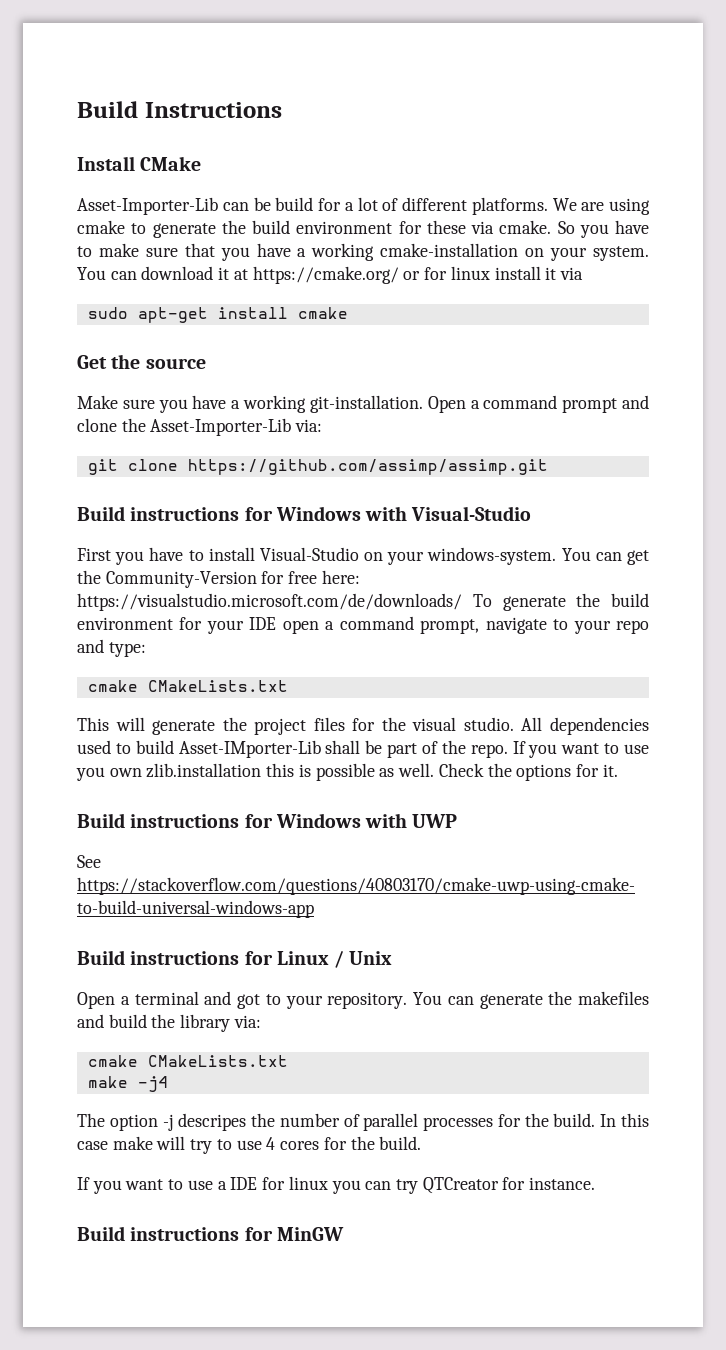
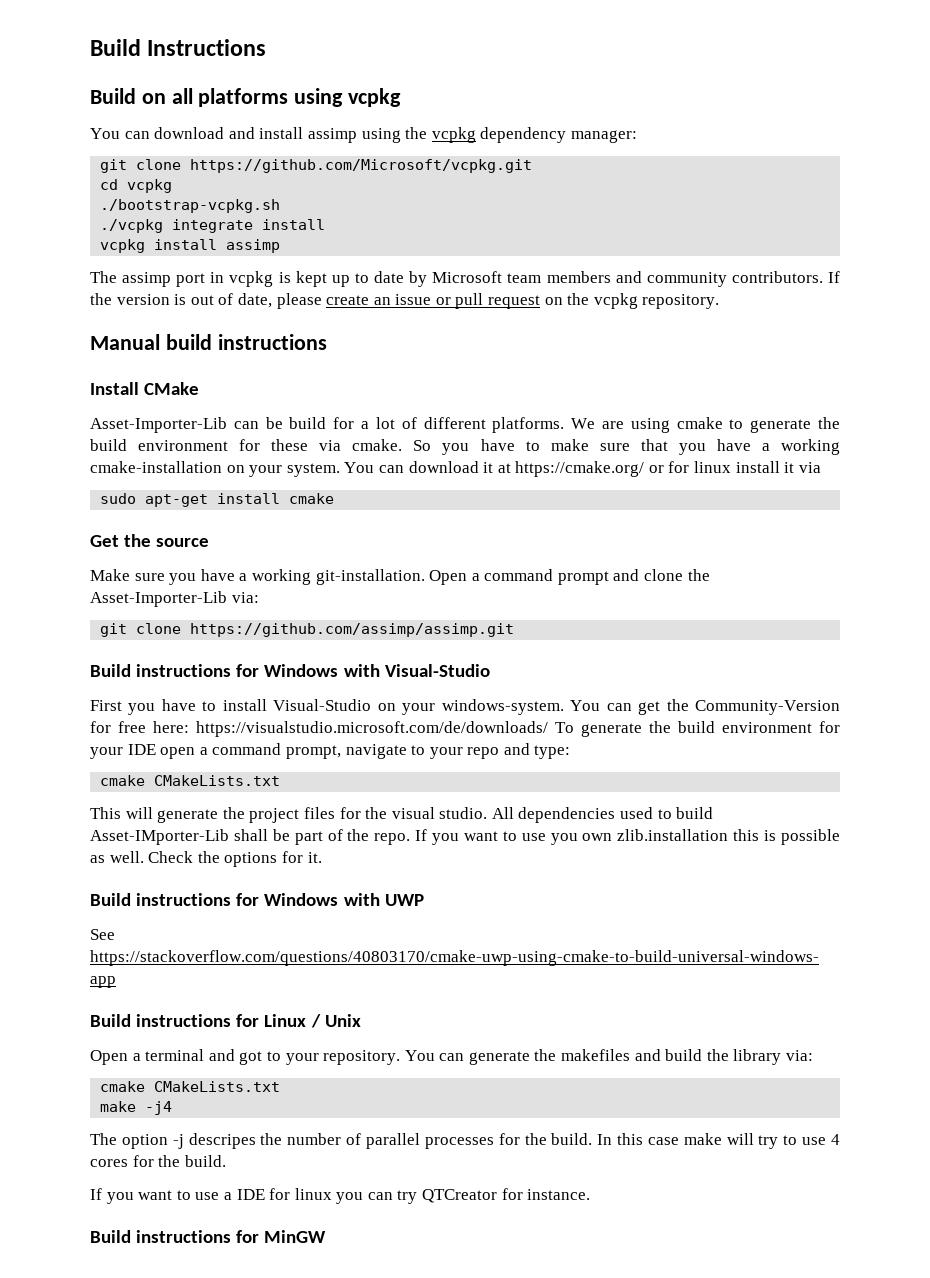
(282, 110) none -> [90,88,402,107] [90,127,637,143] [100,159,533,173] [100,179,173,193] [100,199,281,213] [100,219,326,233] [100,239,281,253] [90,271,840,287] [90,293,720,309] [90,334,327,350] // Build on all platforms using vcpkg // You can download and install assimp using the vcpkg dependency manager: // git clone https://github.com/Microsoft/vcpkg.git // cd vcpkg // ./bootstrap-vcpkg.sh // ./vcpkg integrate install // vcpkg install assimp // The assimp port in vcpkg is kept up to date by Microsoft team members and community contributors. If the version is out of date, please create an issue or pull request on the vcpkg repository. // Manual build instructions

